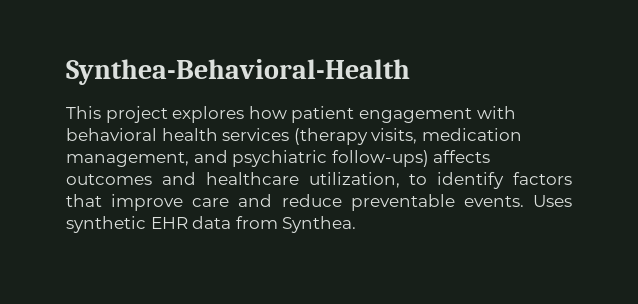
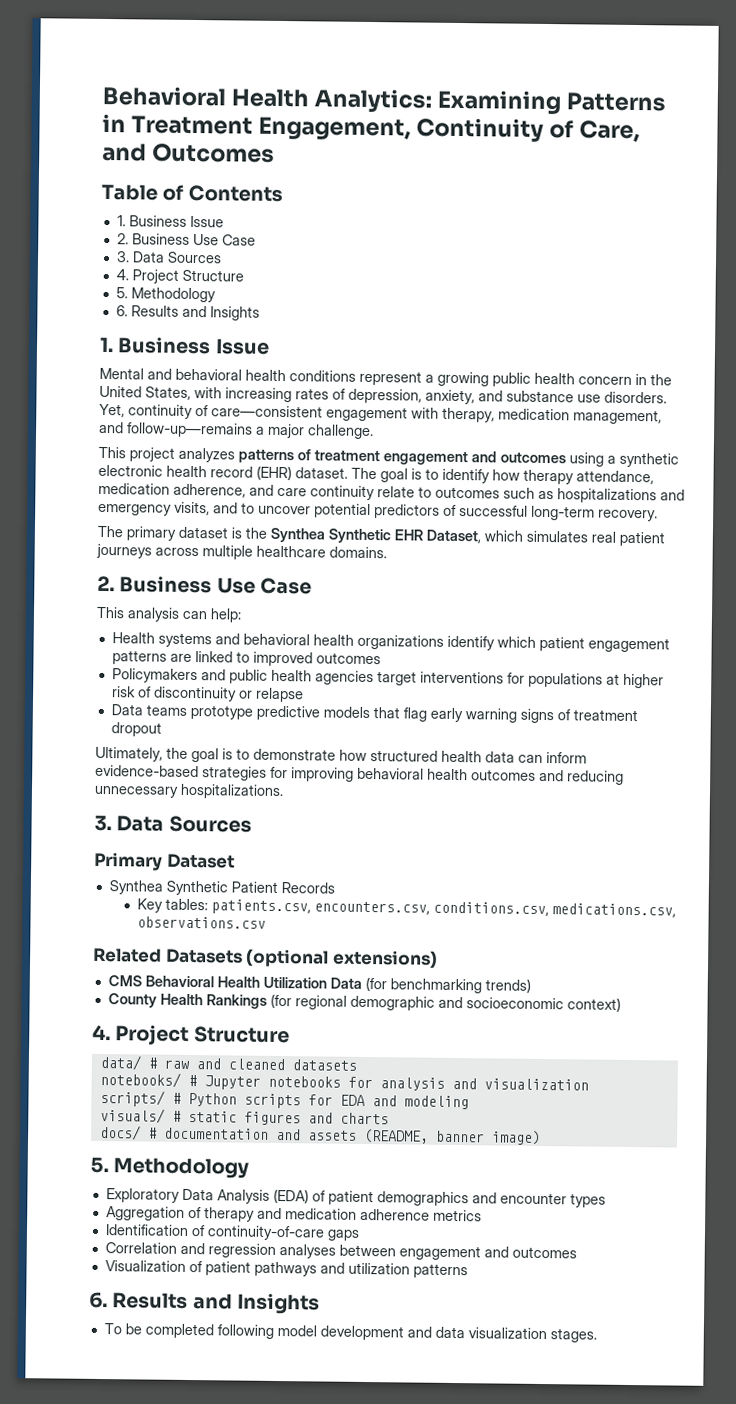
[66,59,410,85] [66,106,516,123] [66,128,522,145] [66,150,491,167] [66,172,572,189] [66,194,572,211] [66,216,357,233] Synthea-Behavioral-Health // This project explores how patient engagement with behavioral health services (therapy visits, medication management, and psychiatric follow-ups) affects outcomes and healthcare utilization, to identify factors that improve care and reduce preventable events. Uses synthetic EHR data from Synthea. -> [102,85,667,115] [102,113,641,143] [102,142,276,163] [101,183,283,202] [116,215,224,228] [116,233,256,246] [115,251,222,264] [115,269,244,284] [115,287,216,303] [115,305,260,321] [99,336,270,355] [99,367,672,387] [99,385,667,405] [99,403,662,425] [99,421,374,440] [98,446,679,468] [98,464,654,485] [98,482,685,504] [98,501,658,522] [97,525,665,547] [96,543,387,560] [97,575,312,595] [96,606,242,623] [111,632,670,653] [111,650,381,667] [111,668,664,689] [111,686,304,703] [110,704,638,724] [110,722,162,737] [95,746,587,764] [95,764,624,785] [94,783,284,800] [94,814,252,833] [94,851,235,871] [108,880,335,896] [136,898,676,918] [136,916,266,929] [93,947,438,969] [107,975,531,994] [107,993,621,1012] [92,1024,290,1045] [99,1054,357,1071] [99,1071,589,1091] [99,1089,469,1110] [99,1107,389,1126] [99,1124,541,1145] [90,1156,250,1179] [105,1188,606,1208] [105,1206,482,1222] [104,1224,360,1241] [104,1242,577,1261] [104,1260,468,1279] [89,1291,320,1315] [103,1323,597,1343] Behavioral Health Analytics: Examining Patterns in Treatment Engagement, Continuity of Care, and Outcomes // Table of Contents // 1. Business Issue // 2. Business Use Case // 3. Data Sources // 4. Project Structure // 5. Methodology // 6. Results and Insights // 1. Business Issue // Mental and behavioral health conditions represent a growing public health concern in the United States, with increasing rates of depression, anxiety, and substance use disorders. Yet, continuity of care—consistent engagement with therapy, medication management, and follow-up—remains a major challenge. // This project analyzes patterns of treatment engagement and outcomes using a synthetic electronic health record (EHR) dataset. The goal is to identify how therapy attendance, medication adherence, and care continuity relate to outcomes such as hospitalizations and emergency visits, and to uncover potential predictors of successful long-term recovery. // The primary dataset is the Synthea Synthetic EHR Dataset, which simulates real patient journeys across multiple healthcare domains. // 2. Business Use Case // This analysis can help: // Health systems and behavioral health organizations identify which patient engagement patterns are linked to improved outcomes // Policymakers and public health agencies target interventions for populations at higher risk of discontinuity or relapse // Data teams prototype predictive models that flag early warning signs of treatment dropout // Ultimately, the goal is to demonstrate how structured health data can inform evidence-based strategies for improving behavioral health outcomes and reducing unnecessary hospitalizations. // 3. Data Sources // Primary Dataset // Synthea Synthetic Patient Records // Key tables: patients.csv, encounters.csv, conditions.csv, medications.csv, observations.csv // Related Datasets (optional extensions) // CMS Behavioral Health Utilization Data (for benchmarking trends) // County Health Rankings (for regional demographic and socioeconomic context) // 4. Project Structure // data/ # raw and cleaned datasets // notebooks/ # Jupyter notebooks for analysis and visualization // scripts/ # Python scripts for EDA and modeling // visuals/ # static figures and charts // docs/ # documentation and assets (README, banner image) // 5. Methodology // Exploratory Data Analysis (EDA) of patient demographics and encounter types // Aggregation of therapy and medication adherence metrics // Identification of continuity-of-care gaps // Correlation and regression analyses between engagement and outcomes // Visualization of patient pathways and utilization patterns // 6. Results and Insights // To be completed following model development and data visualization stages.

